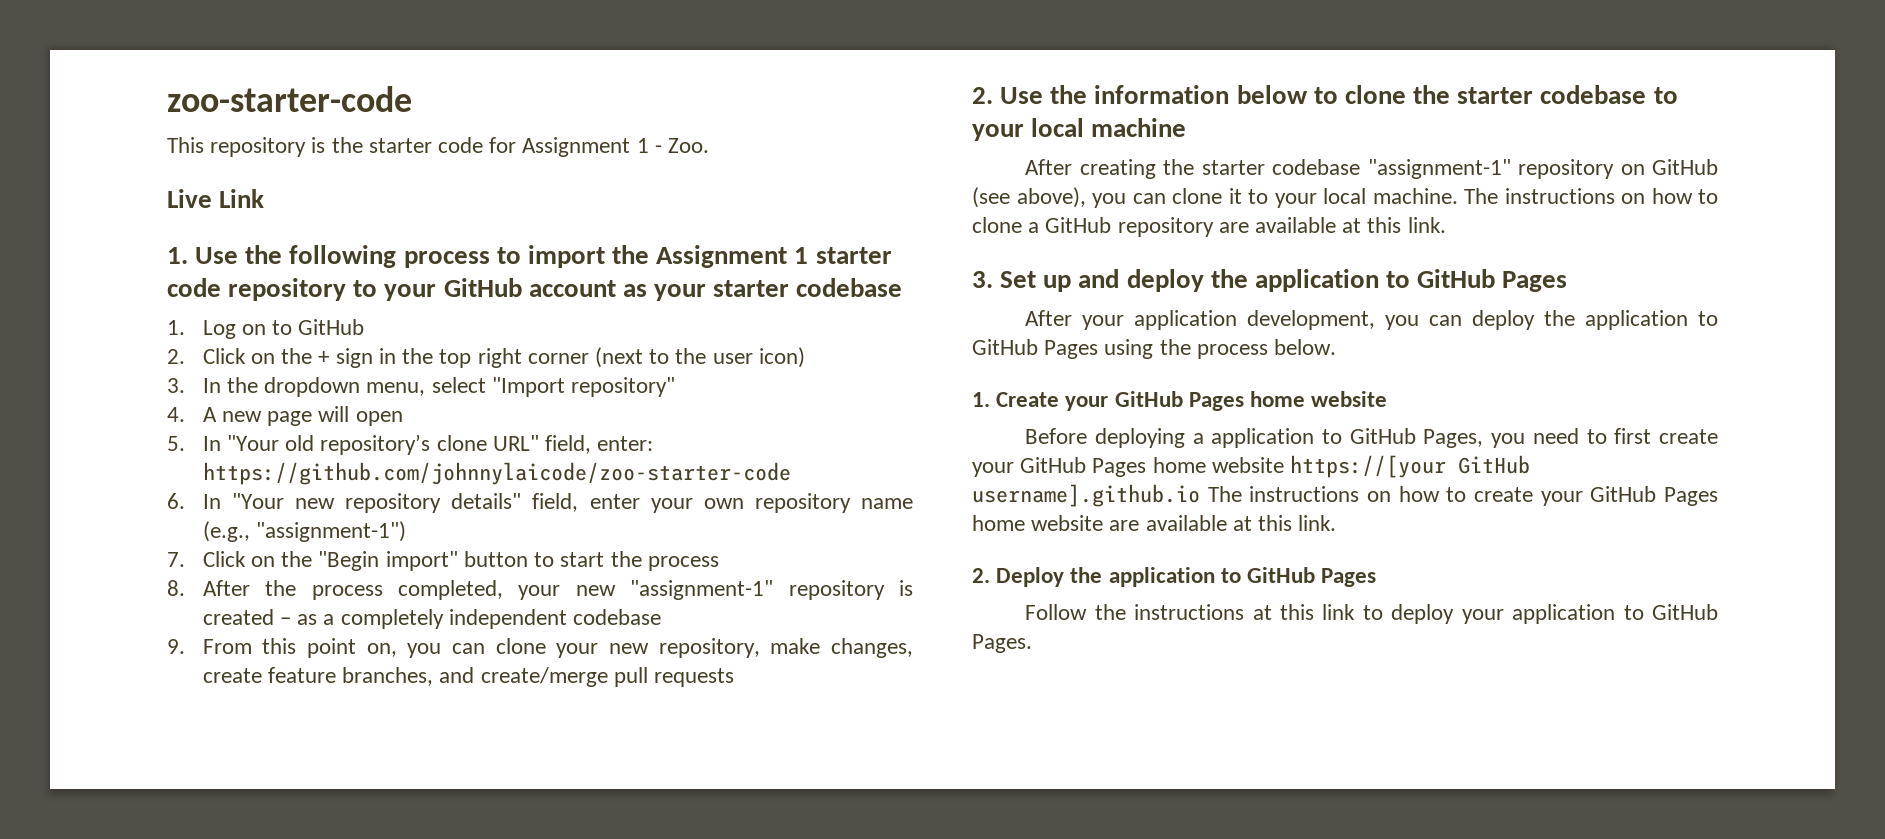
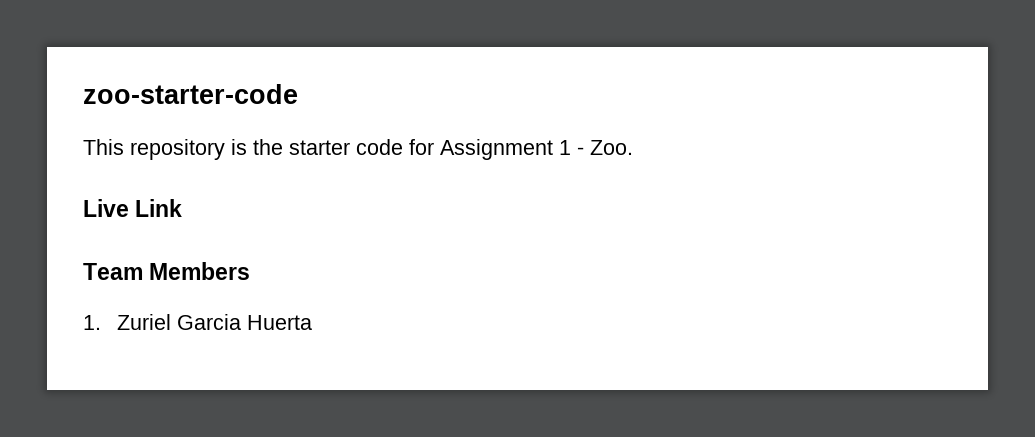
[167,245,892,268] [167,278,903,301] [167,319,365,339] [167,347,805,368] [167,377,676,397] [167,406,403,426] [167,434,654,455] [202,462,791,485] [167,493,913,513] [202,521,407,542] [167,551,719,571] [167,580,913,600] [202,609,662,629] [167,638,913,658] [202,667,735,687] [972,85,1678,104] [972,118,1187,141] [1025,159,1718,179] [972,187,1718,208] [972,217,1446,237] [972,269,1568,292] [1025,310,1718,330] [972,339,1337,359] [972,391,1388,411] [1025,428,1718,448] [972,455,1531,478] [972,484,1718,507] [972,515,1337,531] [972,567,1377,587] [1025,604,1718,624] [972,634,1032,653] 1. Use the following process to import the Assignment 1 starter code repository to your GitHub account as your starter codebase // 1. Log on to GitHub // 2. Click on the + sign in the top right corner (next to the user icon) // 3. In the dropdown menu, select "Import repository" // 4. A new page will open // 5. In "Your old repository’s clone URL" field, enter: https://github.com/johnnylaicode/zoo-starter-code // 6. In "Your new repository details" field, enter your own repository name (e.g., "assignment-1") // 7. Click on the "Begin import" button to start the process // 8. After the process completed, your new "assignment-1" repository is created – as a completely independent codebase // 9. From this point on, you can clone your new repository, make changes, create feature branches, and create/merge pull requests // 2. Use the information below to clone the starter codebase to your local machine // After creating the starter codebase "assignment-1" repository on GitHub (see above), you can clone it to your local machine. The instructions on how to clone a GitHub repository are available at this link. // 3. Set up and deploy the application to GitHub Pages // After your application development, you can deploy the application to GitHub Pages using the process below. // 1. Create your GitHub Pages home website // Before deploying a application to GitHub Pages, you need to first create your GitHub Pages home website https://[your GitHub username].github.io The instructions on how to create your GitHub Pages home website are available at this link. // 2. Deploy the application to GitHub Pages // Follow the instructions at this link to deploy your application to GitHub Pages. -> [83,262,251,280] [83,314,312,330] Team Members // 1. Zuriel Garcia Huerta

